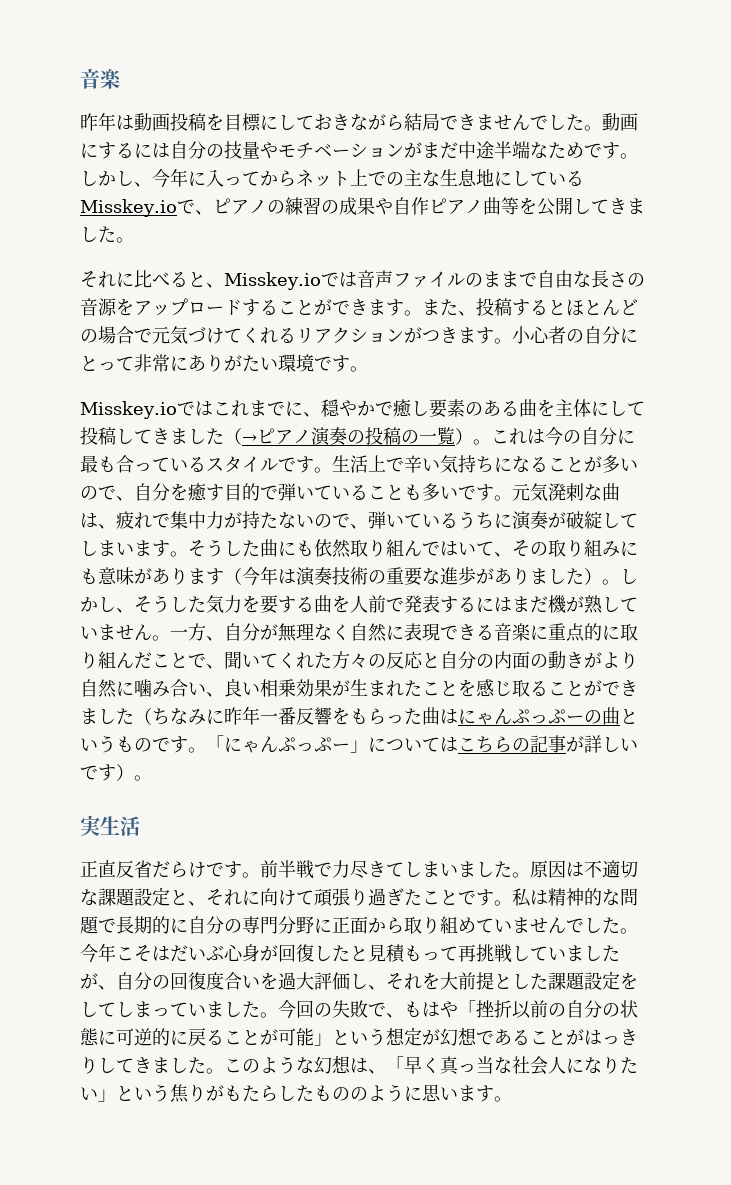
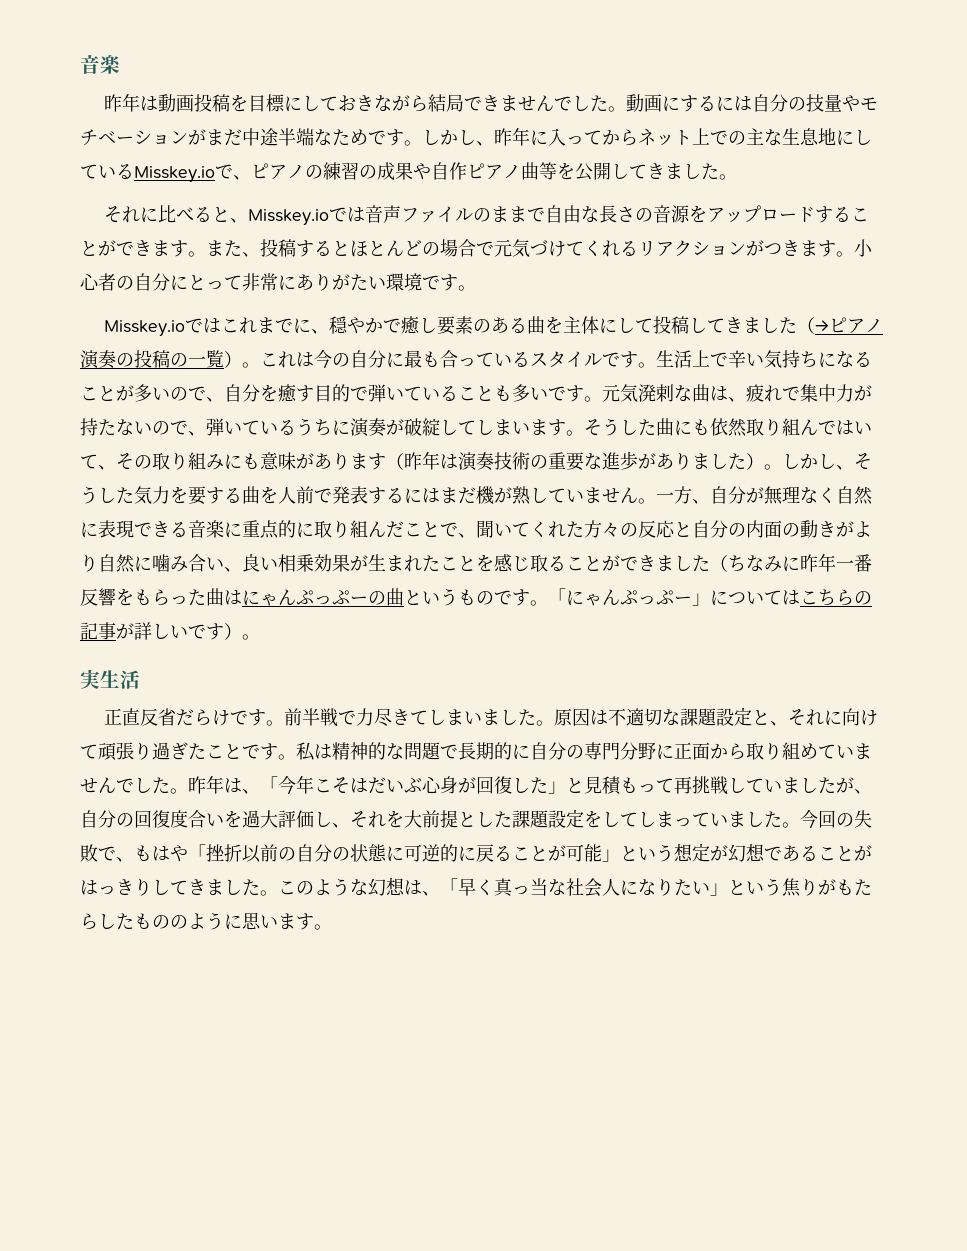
[152,169,170,188] 今 -> [494,128,512,146] 昨
[242,567,260,586] 今 -> [404,452,422,470] 昨
(638, 931) none -> [188,775,278,794] 昨年は、「
(350, 953) none -> [548,781,566,794] 」

